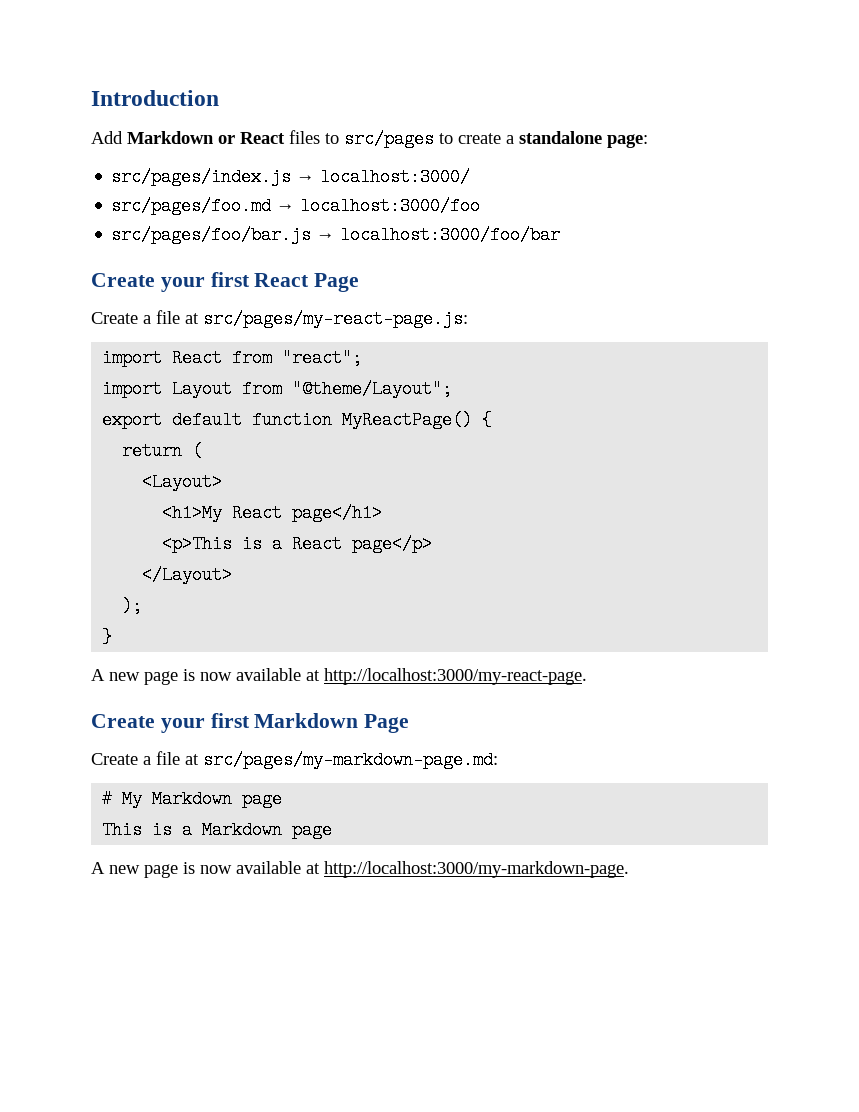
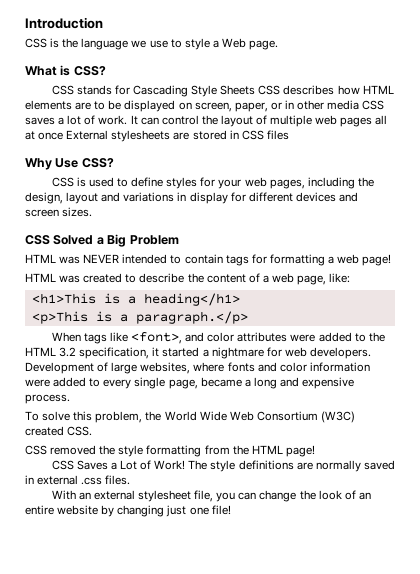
[91,130,648,148] [111,168,471,186] [111,197,481,215] [111,226,561,244] [91,272,360,292] [91,310,468,328] [102,349,363,367] [102,380,453,398] [102,411,493,429] [122,442,203,460] [142,473,223,491] [162,504,383,522] [162,535,433,553] [142,566,233,584] [122,597,143,615] [102,628,113,646] [91,668,587,685] [91,713,410,733] [91,751,498,769] [102,790,283,808] [102,821,333,839] [91,861,629,878] Add Markdown or React files to src/pages to create a standalone page: // src/pages/index.js → localhost:3000/ // src/pages/foo.md → localhost:3000/foo // src/pages/foo/bar.js → localhost:3000/foo/bar // Create your first React Page // Create a file at src/pages/my-react-page.js: // import React from "react"; // import Layout from "@theme/Layout"; // export default function MyReactPage() { // return ( // <Layout> // <h1>My React page</h1> // <p>This is a React page</p> // </Layout> // ); // } // A new page is now available at http://localhost:3000/my-react-page. // Create your first Markdown Page // Create a file at src/pages/my-markdown-page.md: // # My Markdown page // This is a Markdown page // A new page is now available at http://localhost:3000/my-markdown-page. -> [25,38,279,50] [25,65,106,76] [51,85,394,97] [25,100,385,112] [25,115,388,127] [25,130,289,142] [25,158,114,170] [51,177,374,189] [25,192,358,204] [25,207,93,217] [25,234,179,247] [25,254,392,266] [25,273,351,285] [31,293,240,306] [31,311,248,324] [51,332,385,344] [25,347,371,359] [25,362,370,374] [25,377,355,389] [25,394,70,404] [25,411,355,423] [25,426,93,436] [25,445,315,457] [51,460,395,472] [25,475,131,485] [51,490,371,502] [25,505,231,517] CSS is the language we use to style a Web page. // What is CSS? // CSS stands for Cascading Style Sheets CSS describes how HTML elements are to be displayed on screen, paper, or in other media CSS saves a lot of work. It can control the layout of multiple web pages all at once External stylesheets are stored in CSS files // Why Use CSS? // CSS is used to define styles for your web pages, including the design, layout and variations in display for different devices and screen sizes. // CSS Solved a Big Problem // HTML was NEVER intended to contain tags for formatting a web page! // HTML was created to describe the content of a web page, like: // <h1>This is a heading</h1> // <p>This is a paragraph.</p> // When tags like <font>, and color attributes were added to the HTML 3.2 specification, it started a nightmare for web developers. Development of large websites, where fonts and color information were added to every single page, became a long and expensive process. // To solve this problem, the World Wide Web Consortium (W3C) created CSS. // CSS removed the style formatting from the HTML page! // CSS Saves a Lot of Work! The style definitions are normally saved in external .css files. // With an external stylesheet file, you can change the look of an entire website by changing just one file!

